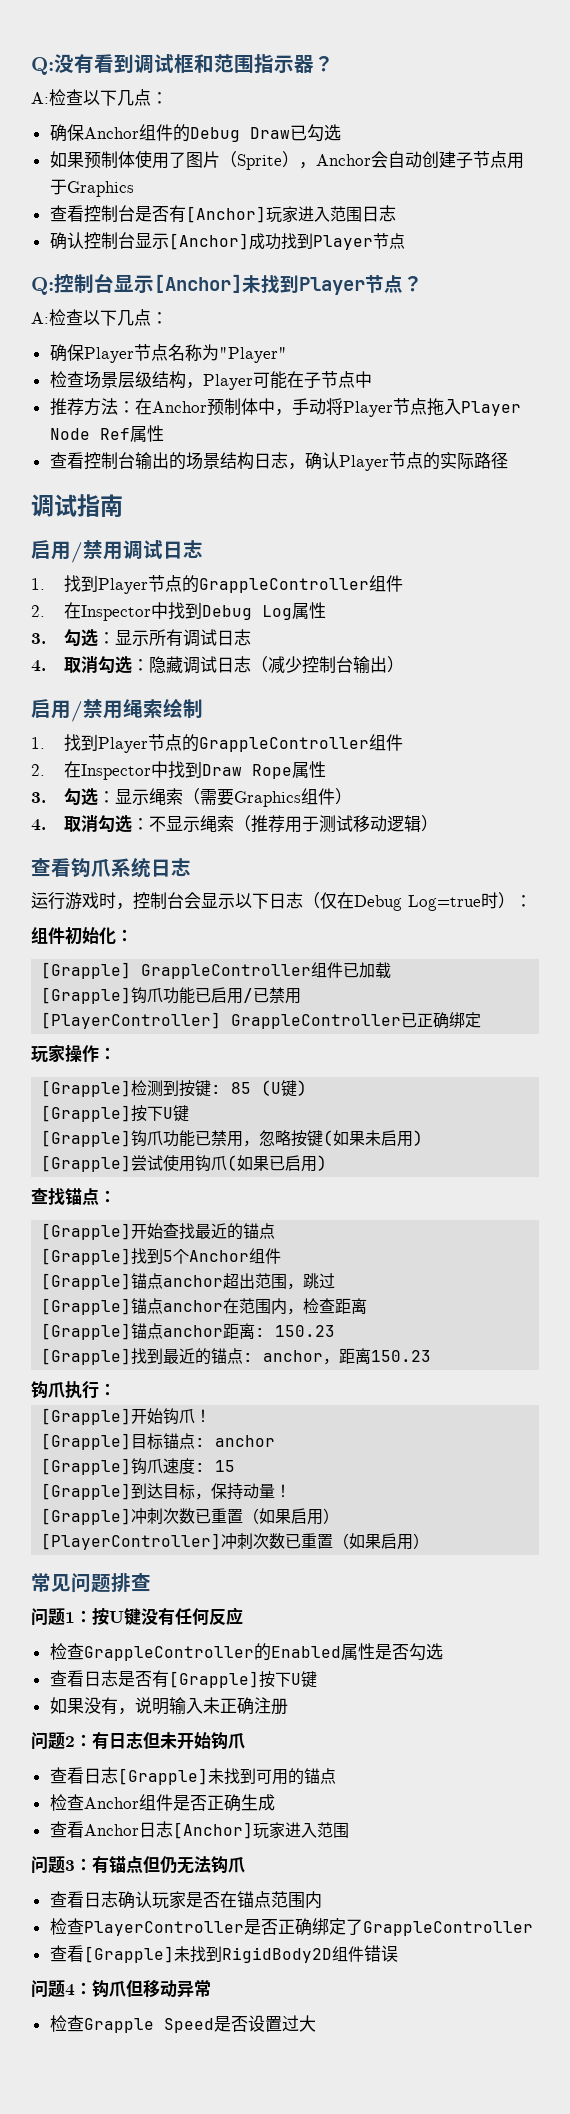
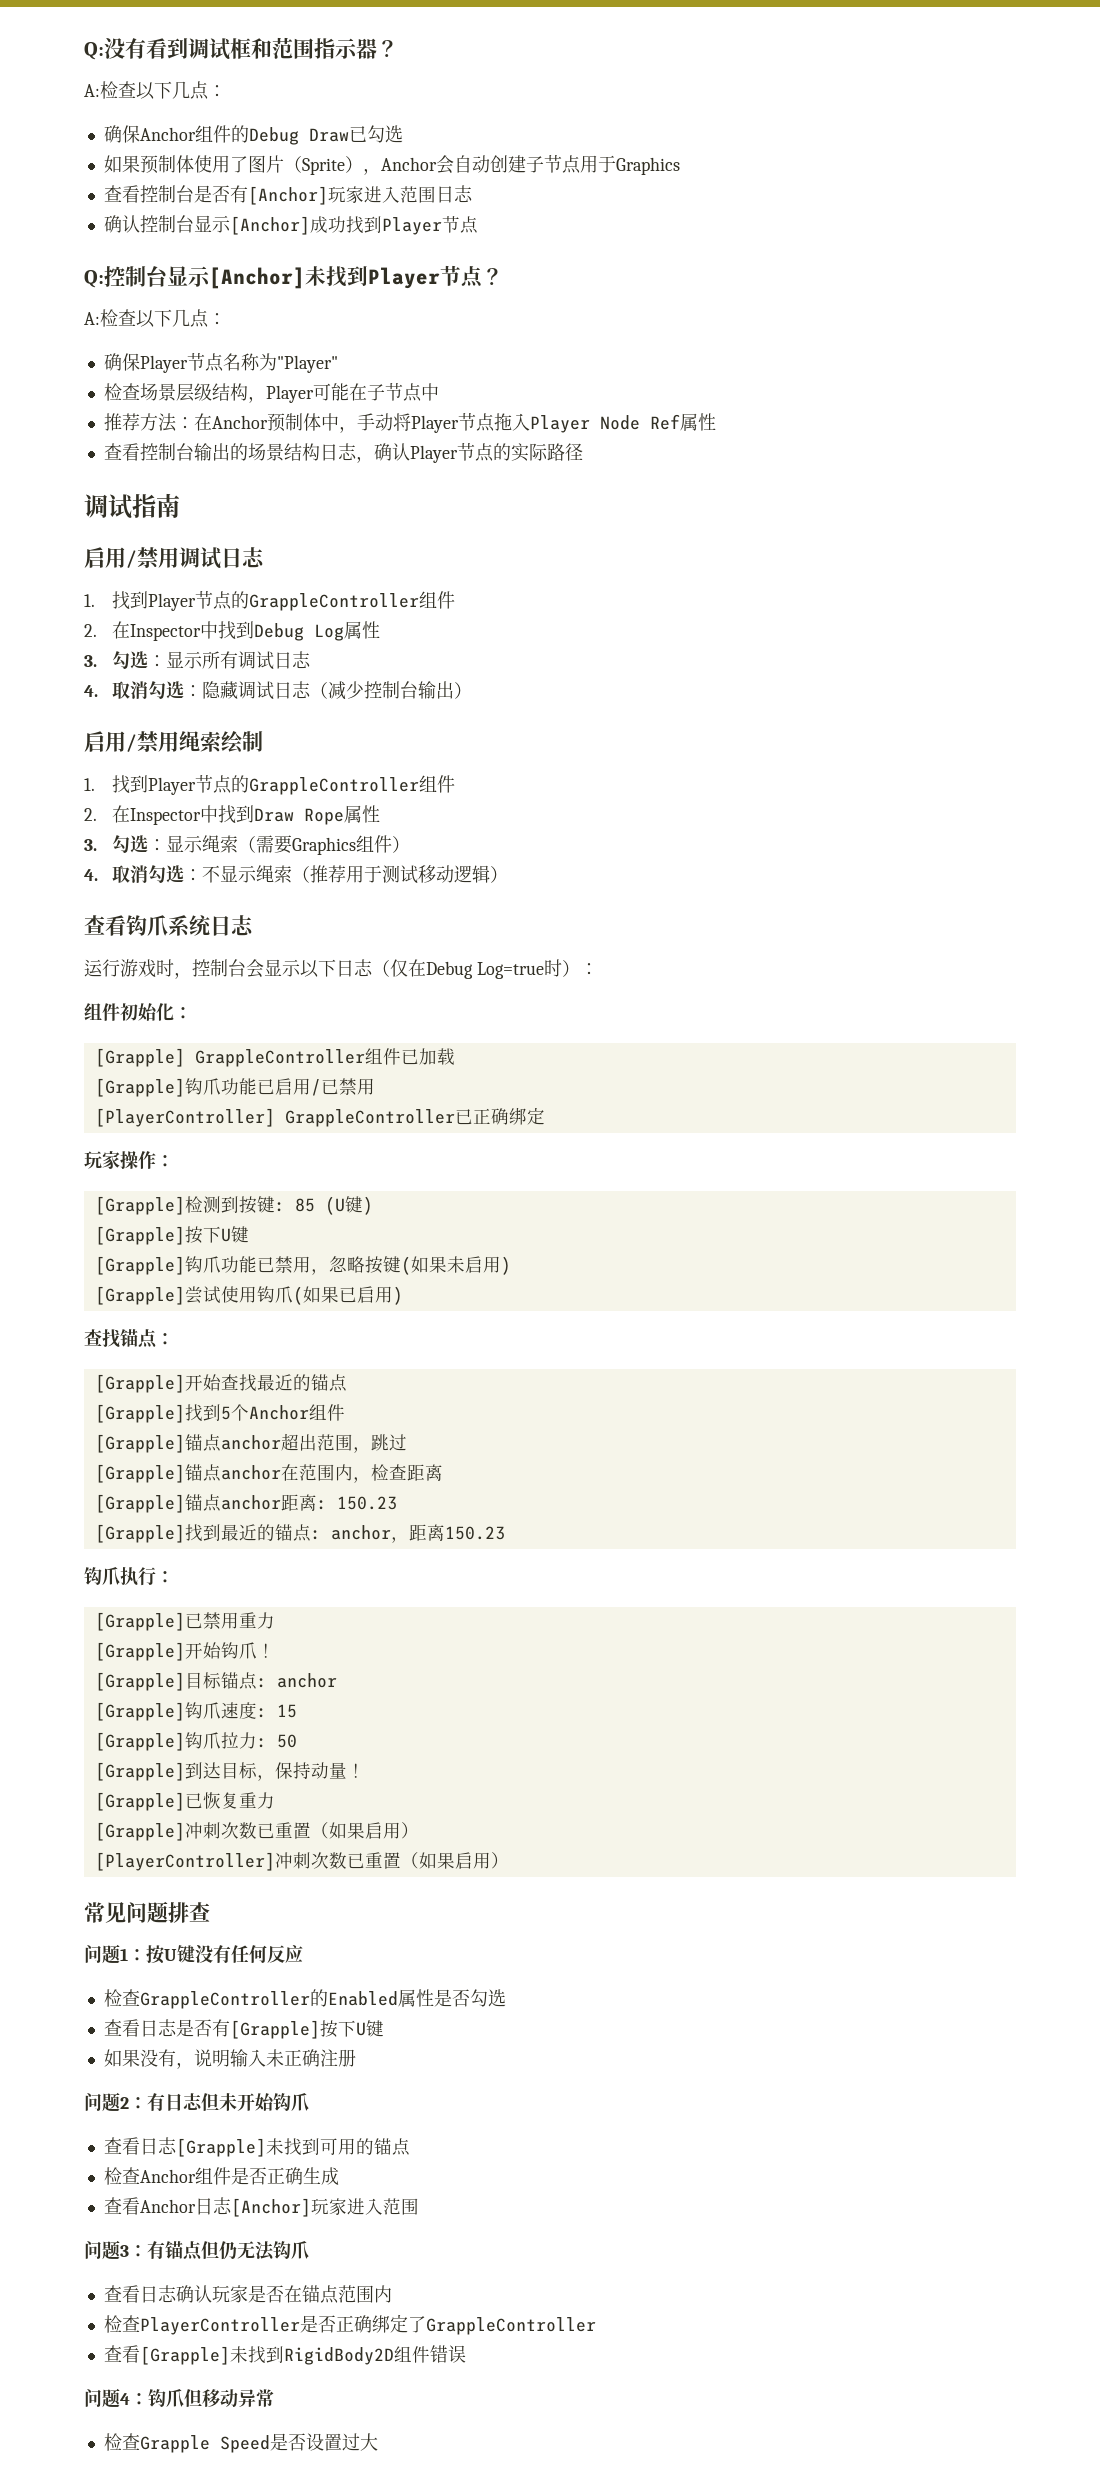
(116, 1389) none -> [94,1612,275,1631] // [Grapple]已禁用重力
(236, 1466) none -> [94,1732,297,1751] // [Grapple]钩爪拉力: 50
(292, 1491) none -> [94,1792,275,1811] // [Grapple]已恢复重力

